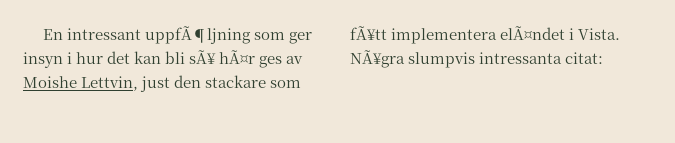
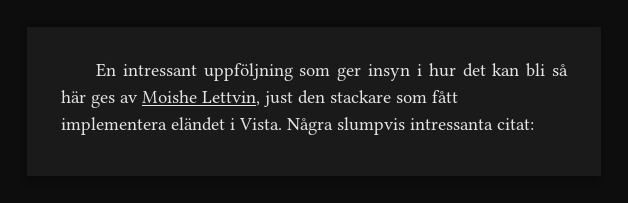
[145,26,252,44] uppfÃ¶ljning -> [203,63,293,81] uppföljning
[189,50,256,64] sÃ¥ hÃ¤r -> [552,64,569,76] [61,90,86,103] så här
[350,26,566,44] fÃ¥tt implementera elÃ¤ndet -> [432,90,458,103] [61,117,225,135] fått implementera eländet
[350,50,405,68] NÃ¥gra -> [287,118,333,135] Några

